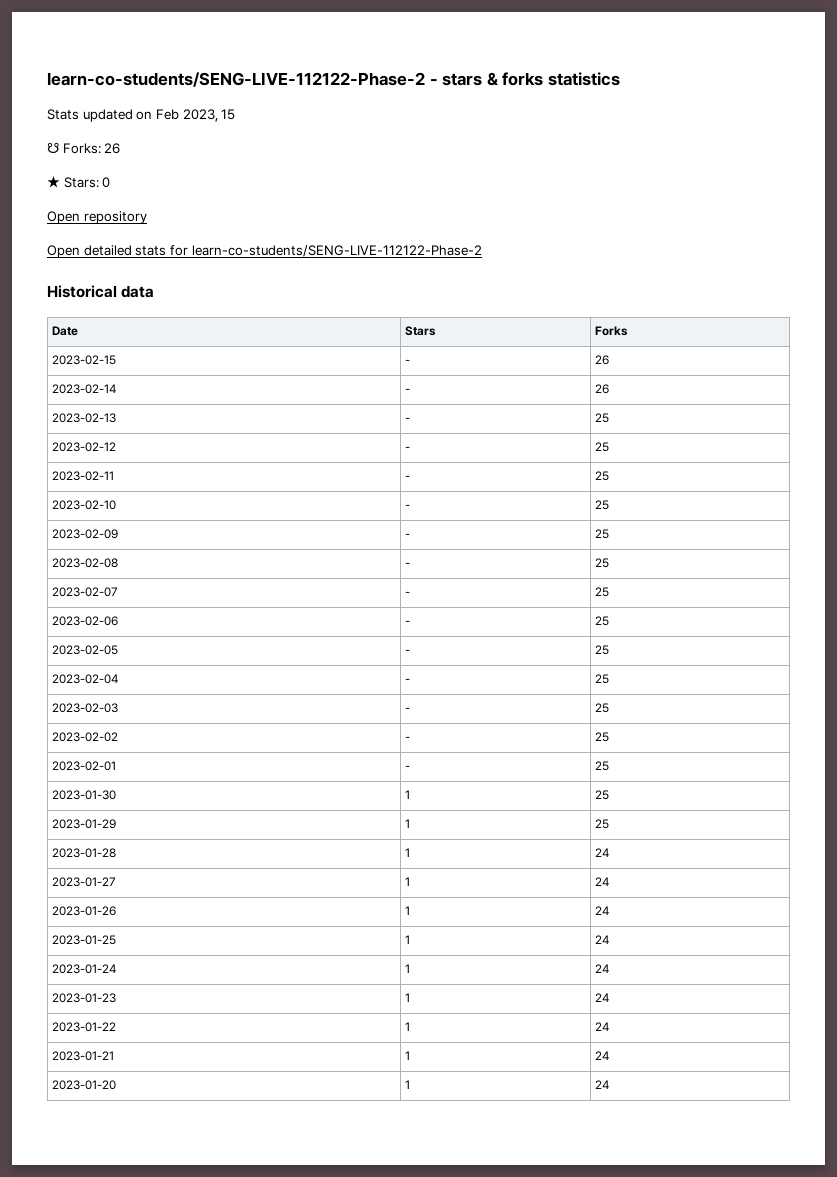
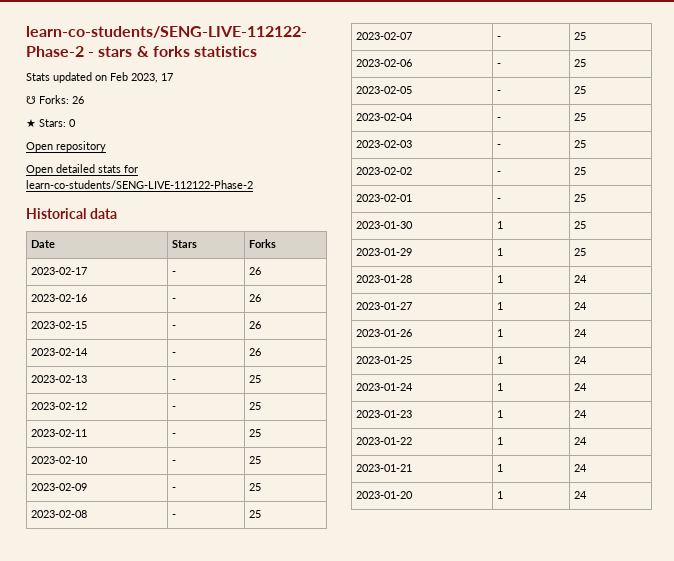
[221,109,236,120] 15 -> [161,73,173,81] 17
(629, 331) none -> [31,267,88,275] [172,271,177,275] [249,267,262,275] [31,294,88,302] [172,298,177,302] [249,294,262,302] // 2023-02-17 | - | 26 // 2023-02-16 | - | 26

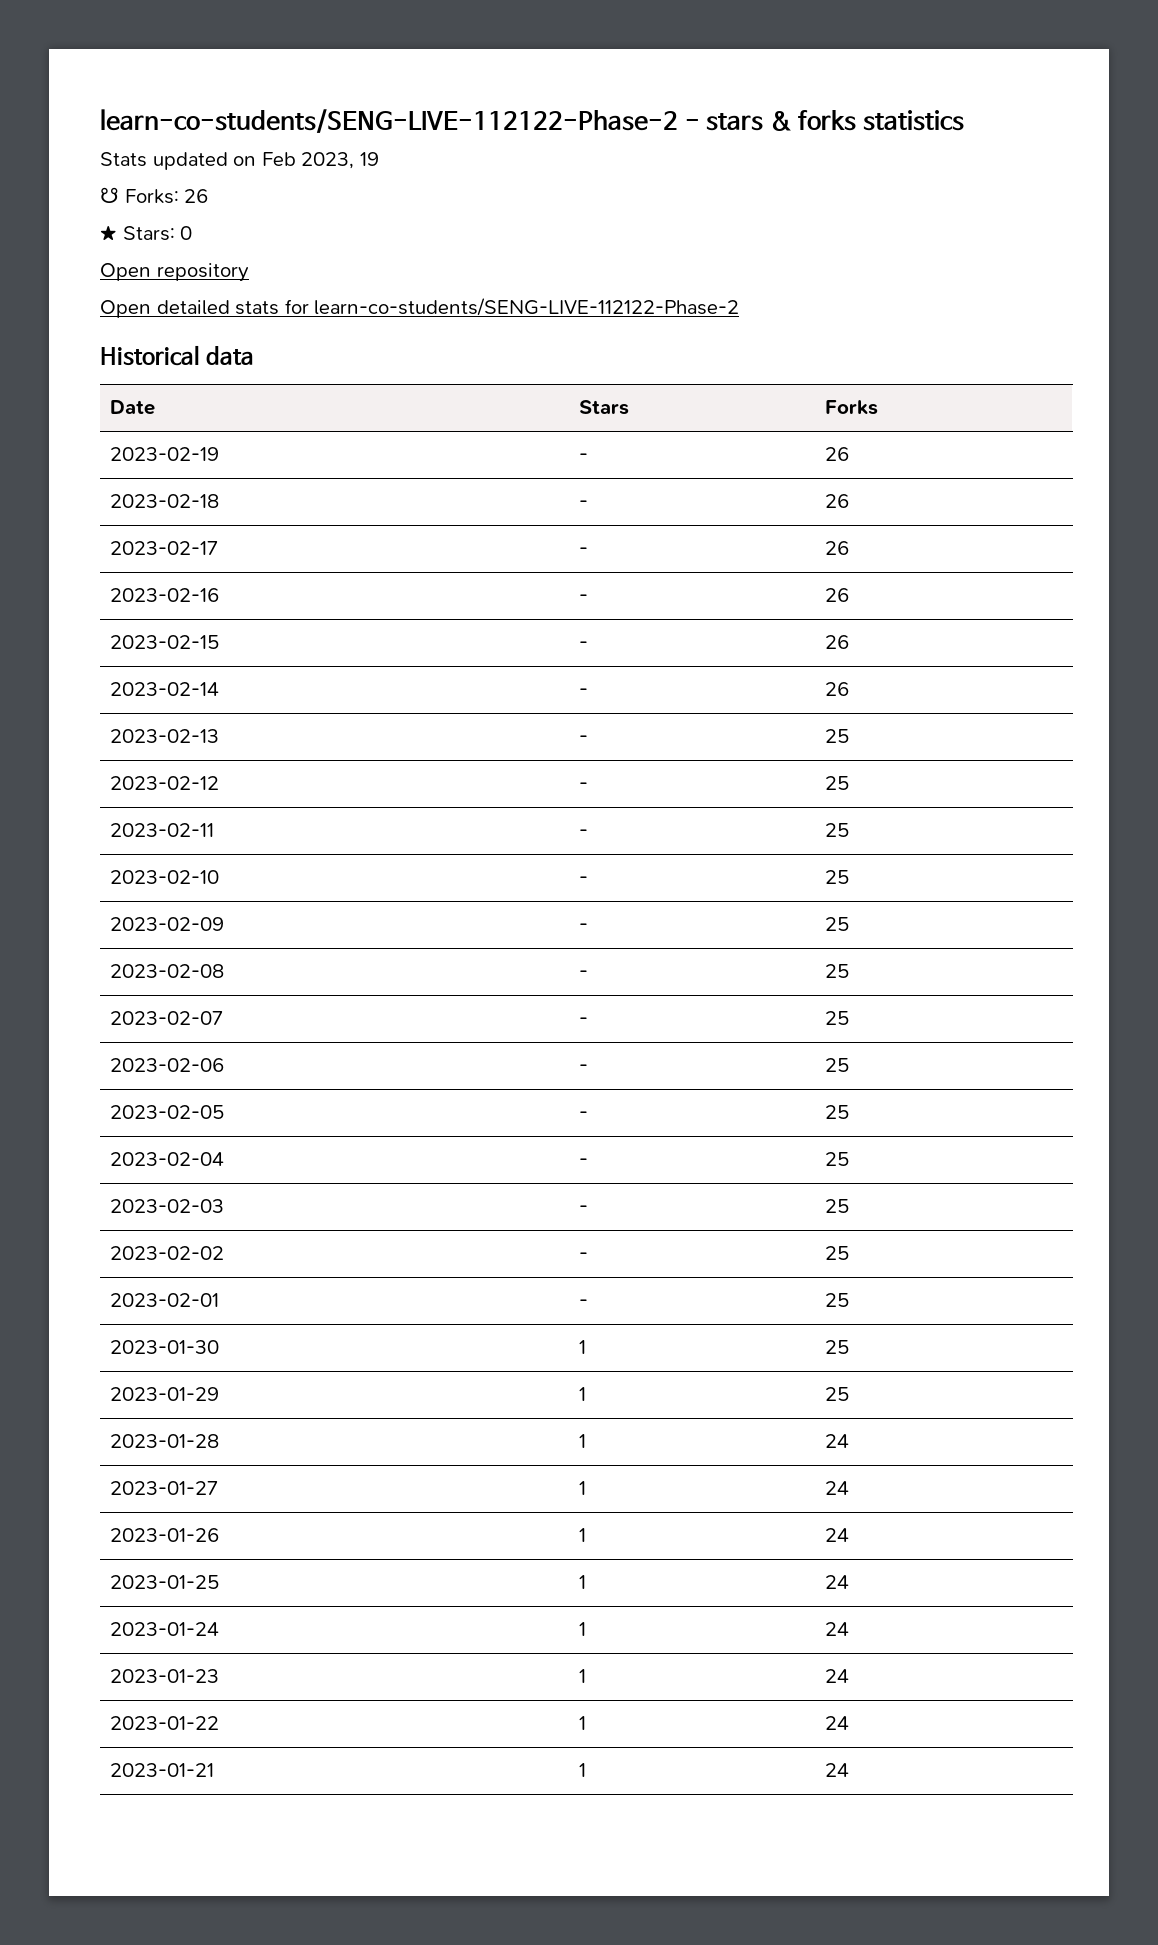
[161,73,173,81] 17 -> [359,152,379,166] 19
(277, 243) none -> [109,447,219,461] [578,453,588,461] [824,447,849,461] [109,494,219,508] [578,500,588,508] [824,494,849,508] // 2023-02-19 | - | 26 // 2023-02-18 | - | 26
[356,491,414,499] [497,491,504,499] [574,491,588,499] // 2023-01-20 | 1 | 24 -> (849, 1770) none

